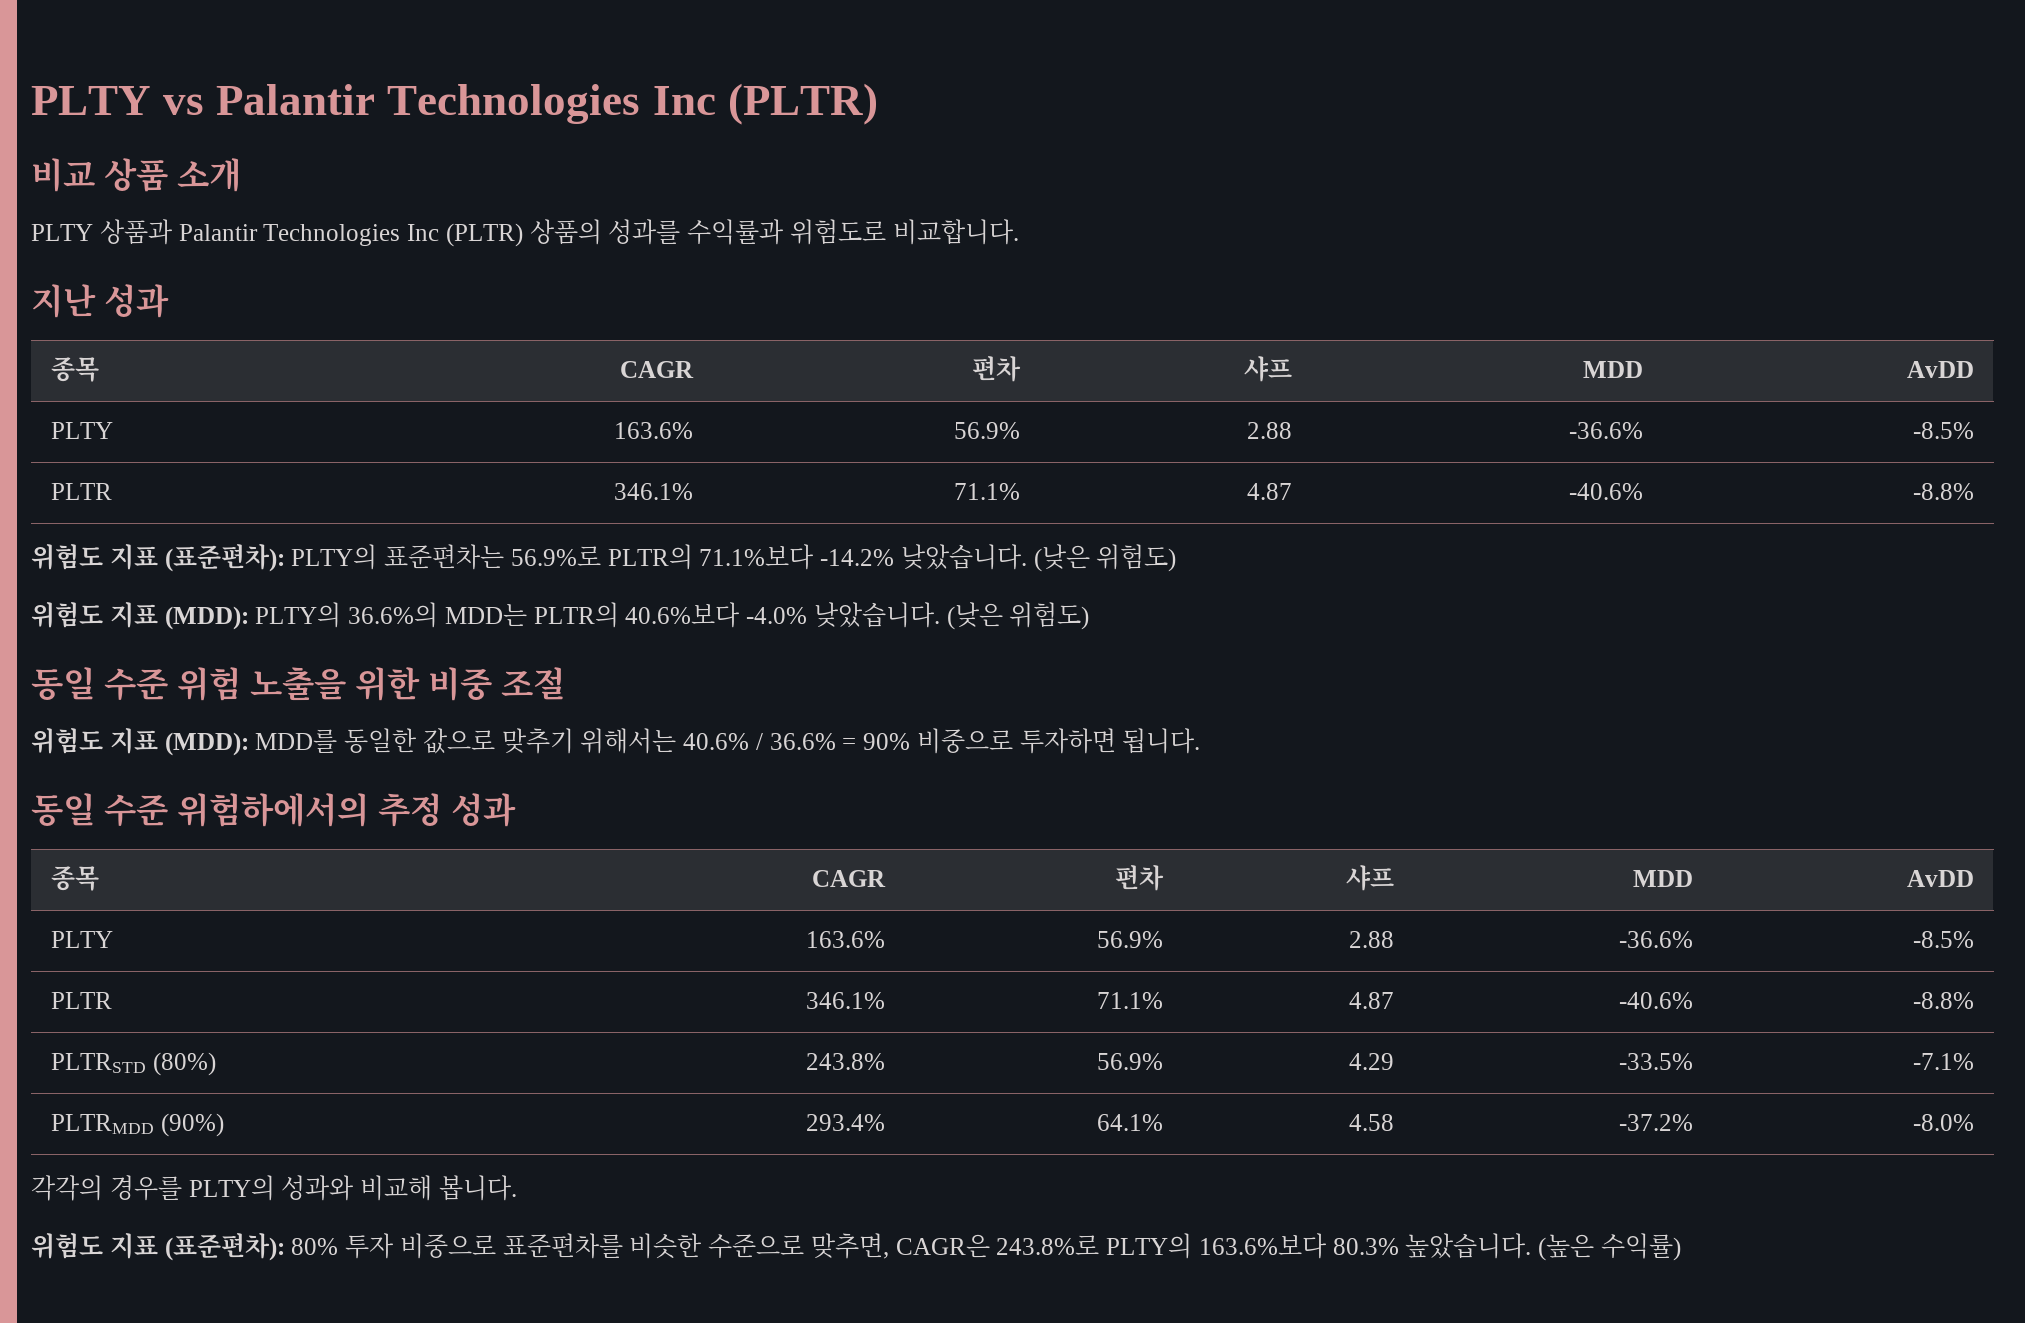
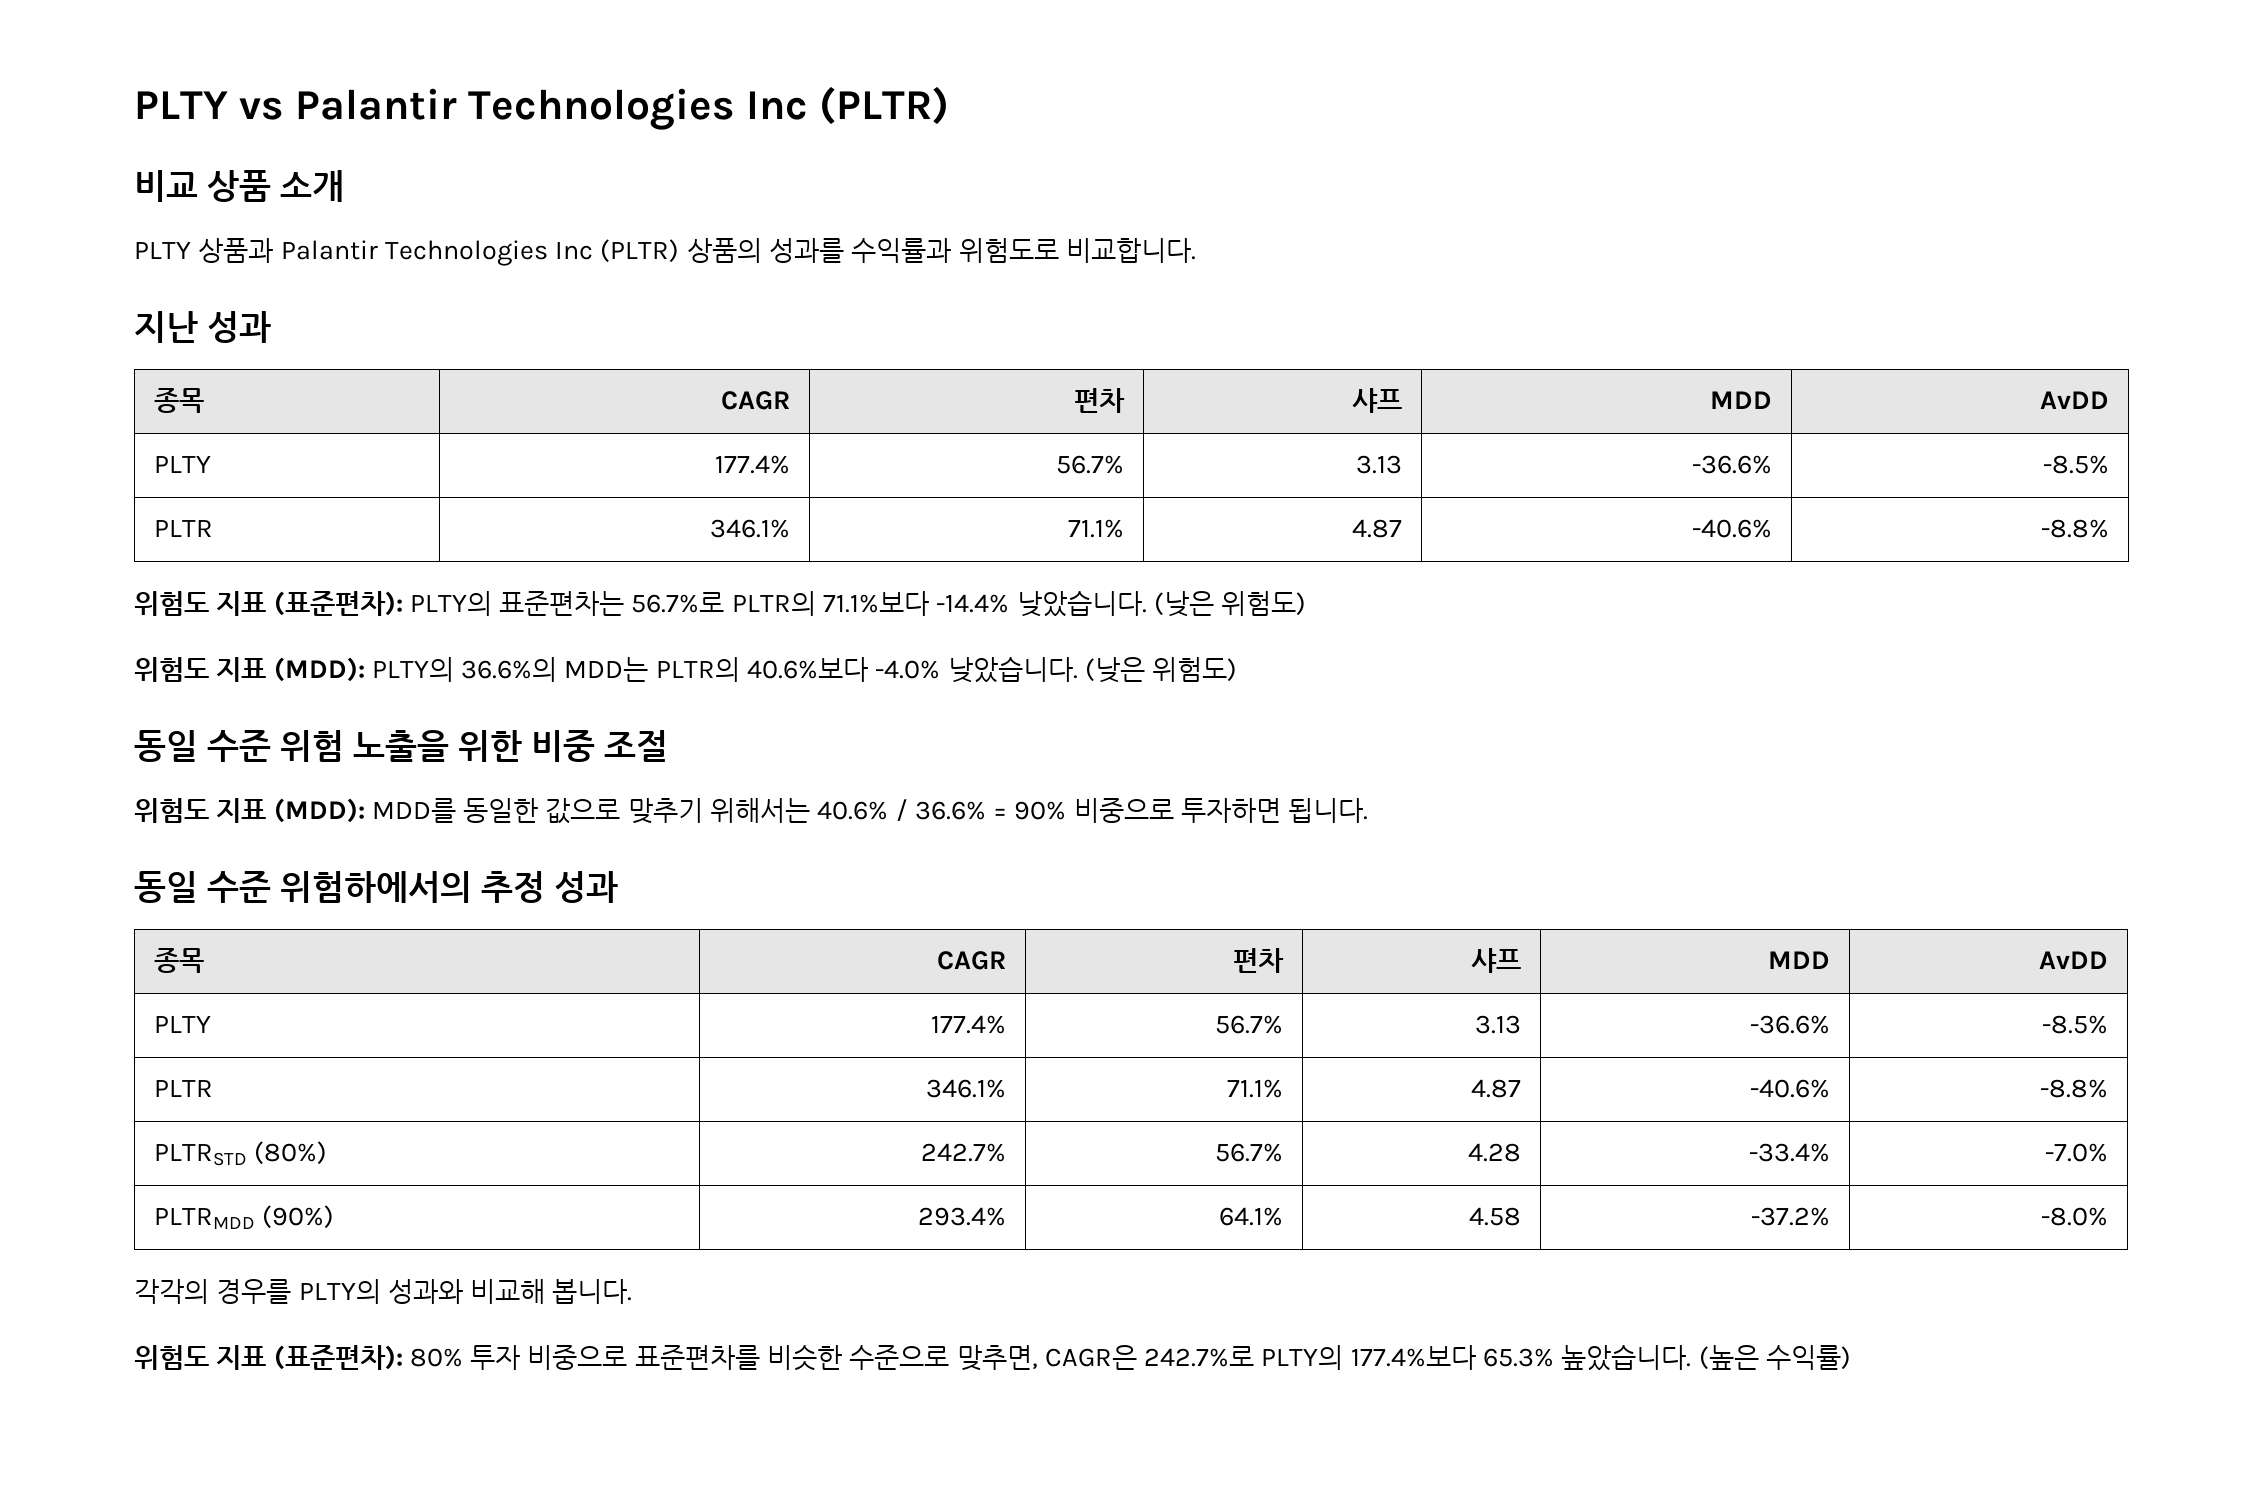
[614,422,694,439] [954,422,1021,439] [1247,422,1293,439] 163.6% | 56.9% | 2.88 -> [714,455,790,474] [1055,455,1124,474] [1355,455,1402,474] 177.4% | 56.7% | 3.13
[510,546,601,566] 56.9%로 -> [631,592,725,613] 56.7%로
[820,549,894,566] -14.2% -> [936,594,1010,613] -14.4%
[806,931,886,948] [1097,931,1164,948] [1349,931,1395,948] 163.6% | 56.9% | 2.88 -> [930,1015,1006,1034] [1214,1015,1283,1034] [1474,1015,1521,1034] 177.4% | 56.7% | 3.13
[806,1053,886,1070] [1097,1053,1164,1070] [1349,1053,1395,1070] [1619,1053,1694,1070] [1913,1053,1975,1070] 243.8% | 56.9% | 4.29 | -33.5% | -7.1% -> [920,1143,1006,1162] [1214,1143,1283,1162] [1467,1143,1521,1162] [1748,1143,1830,1162] [2044,1143,2108,1162] 242.7% | 56.7% | 4.28 | -33.4% | -7.0%
[996,1233,1399,1259] 243.8%로 PLTY의 163.6%보다 80.3% -> [1144,1345,1555,1370] 242.7%로 PLTY의 177.4%보다 65.3%

